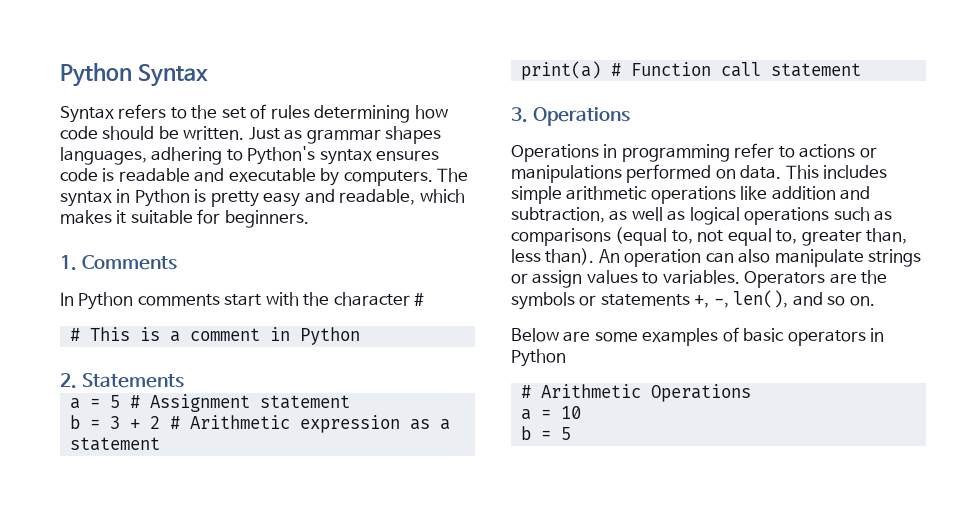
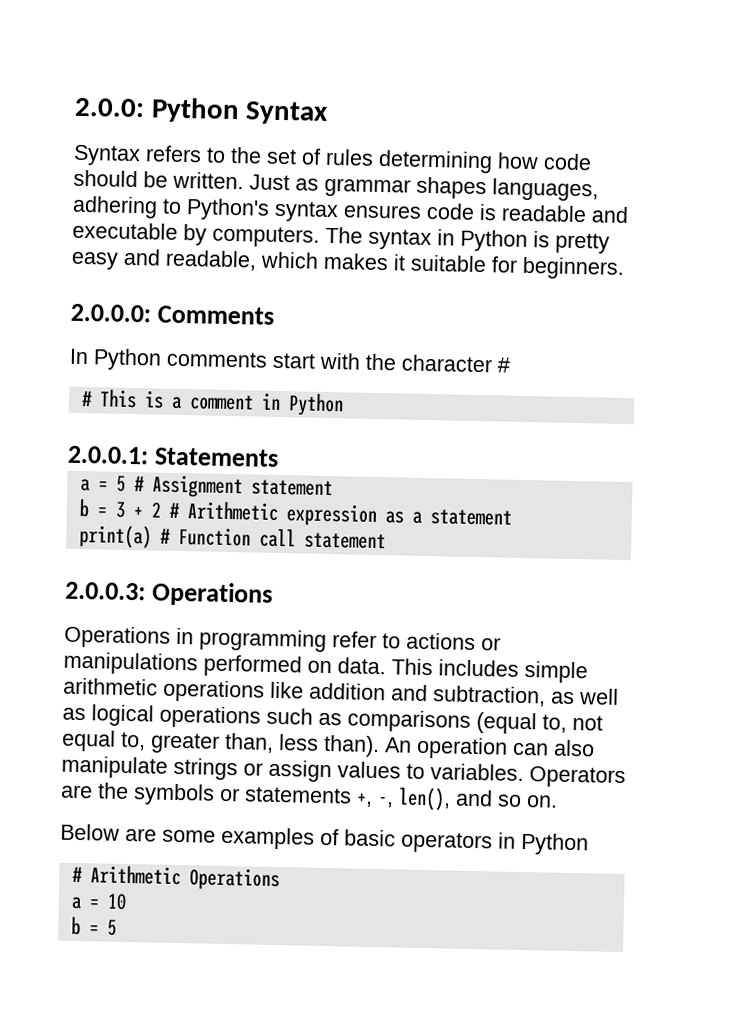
(60, 75) none -> [74,97,145,118] 2.0.0:
[60,255,77,271] 1. -> [70,303,151,323] 2.0.0.0:
[60,373,77,389] 2. -> [67,445,149,465] 2.0.0.1:
[511,107,528,123] 3. -> [65,581,146,601] 2.0.0.3:

